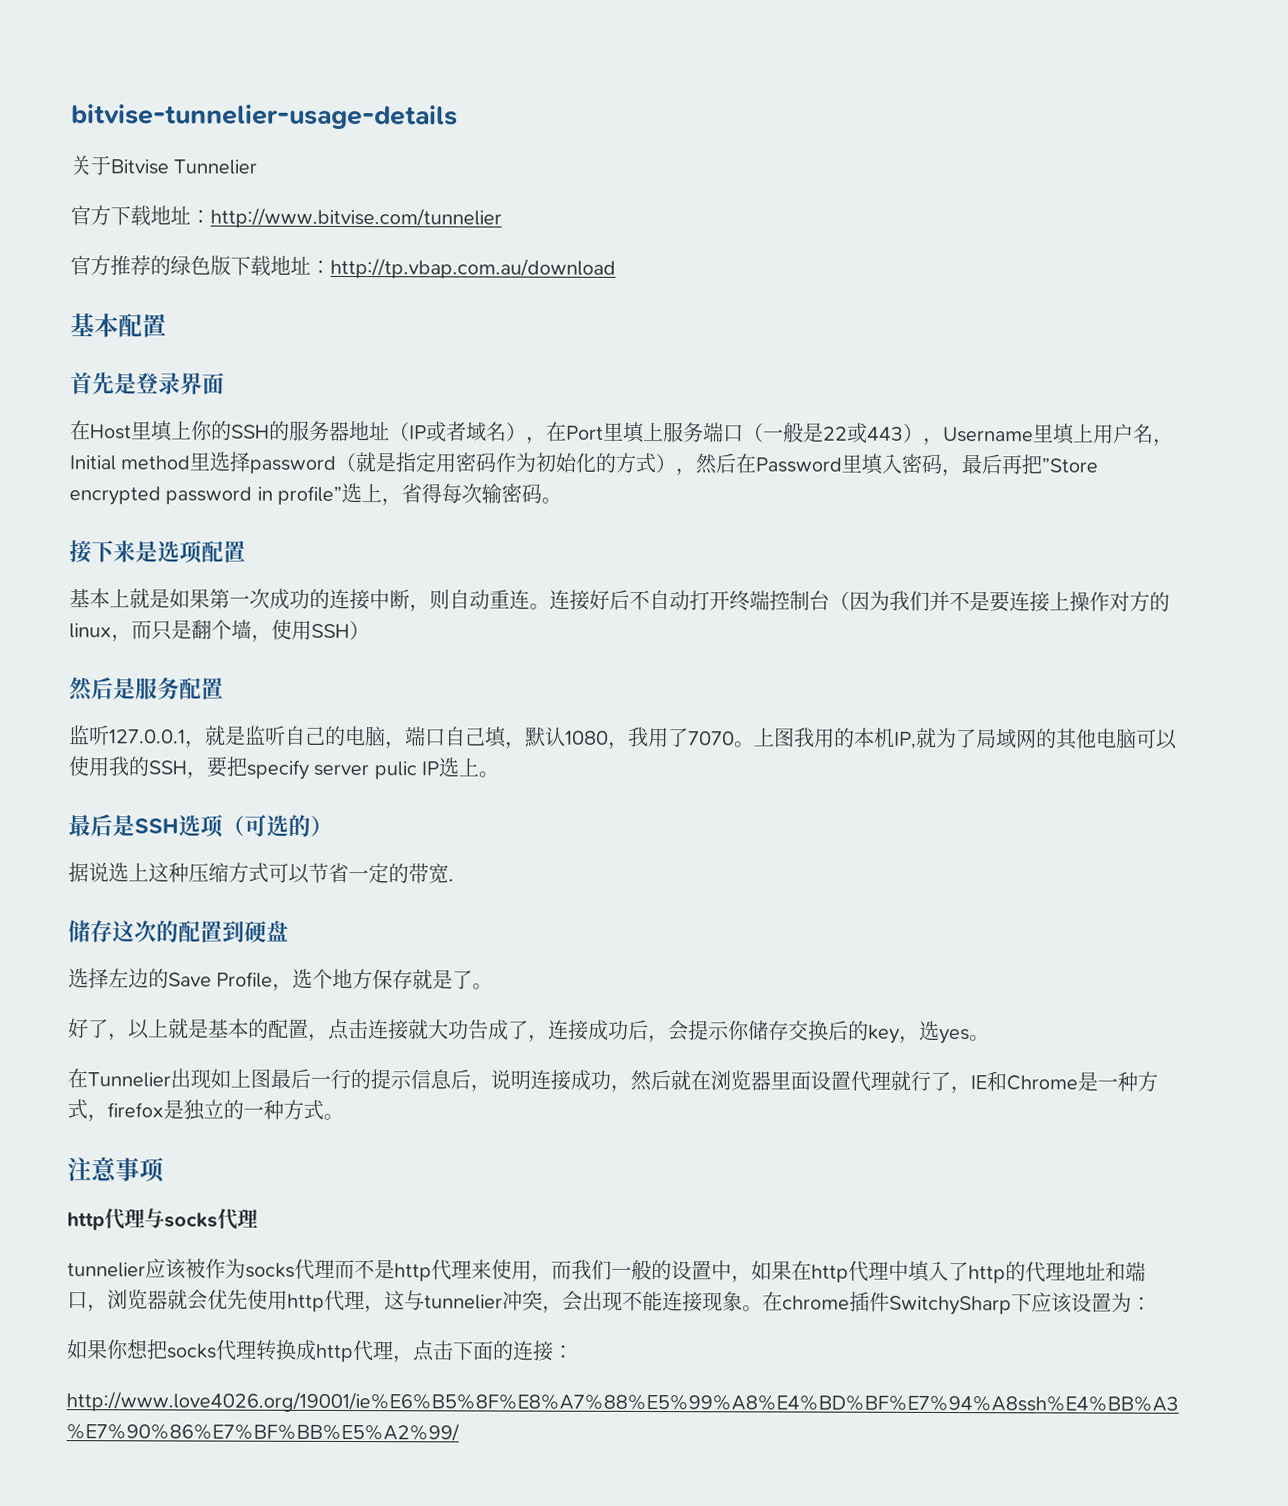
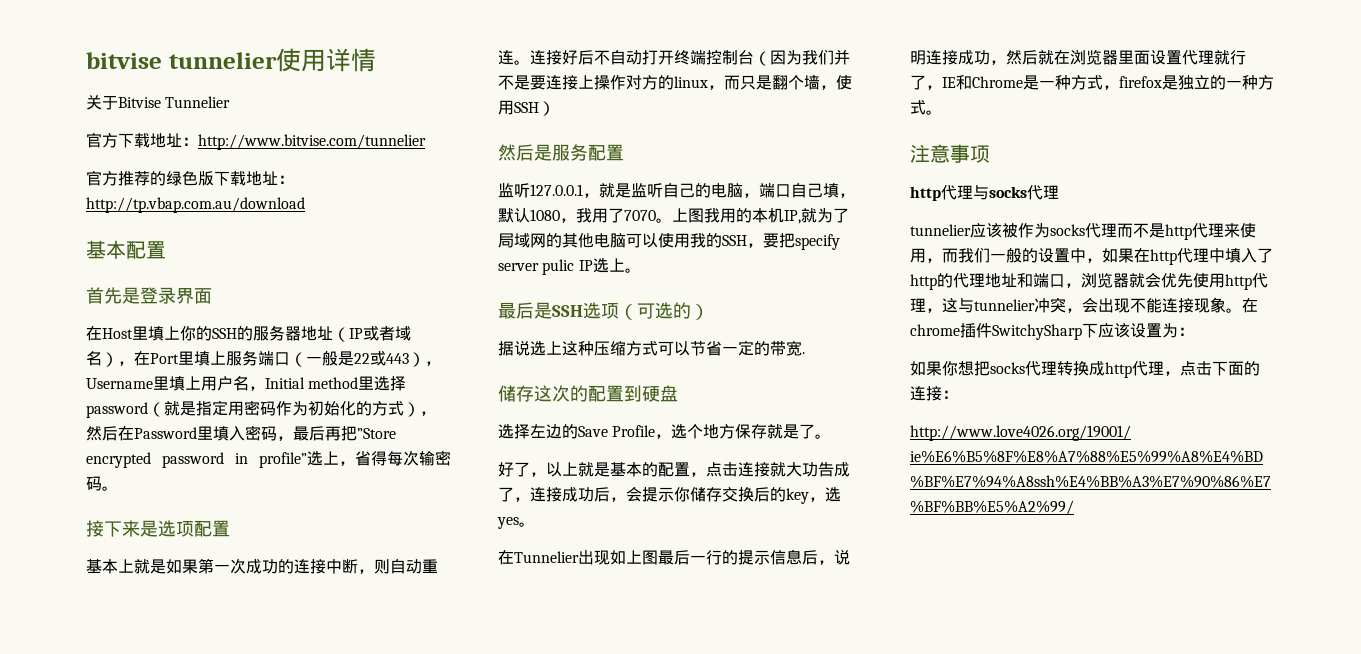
[71,104,458,130] bitvise-tunnelier-usage-details -> [86,48,376,72] bitvise tunnelier使用详情

